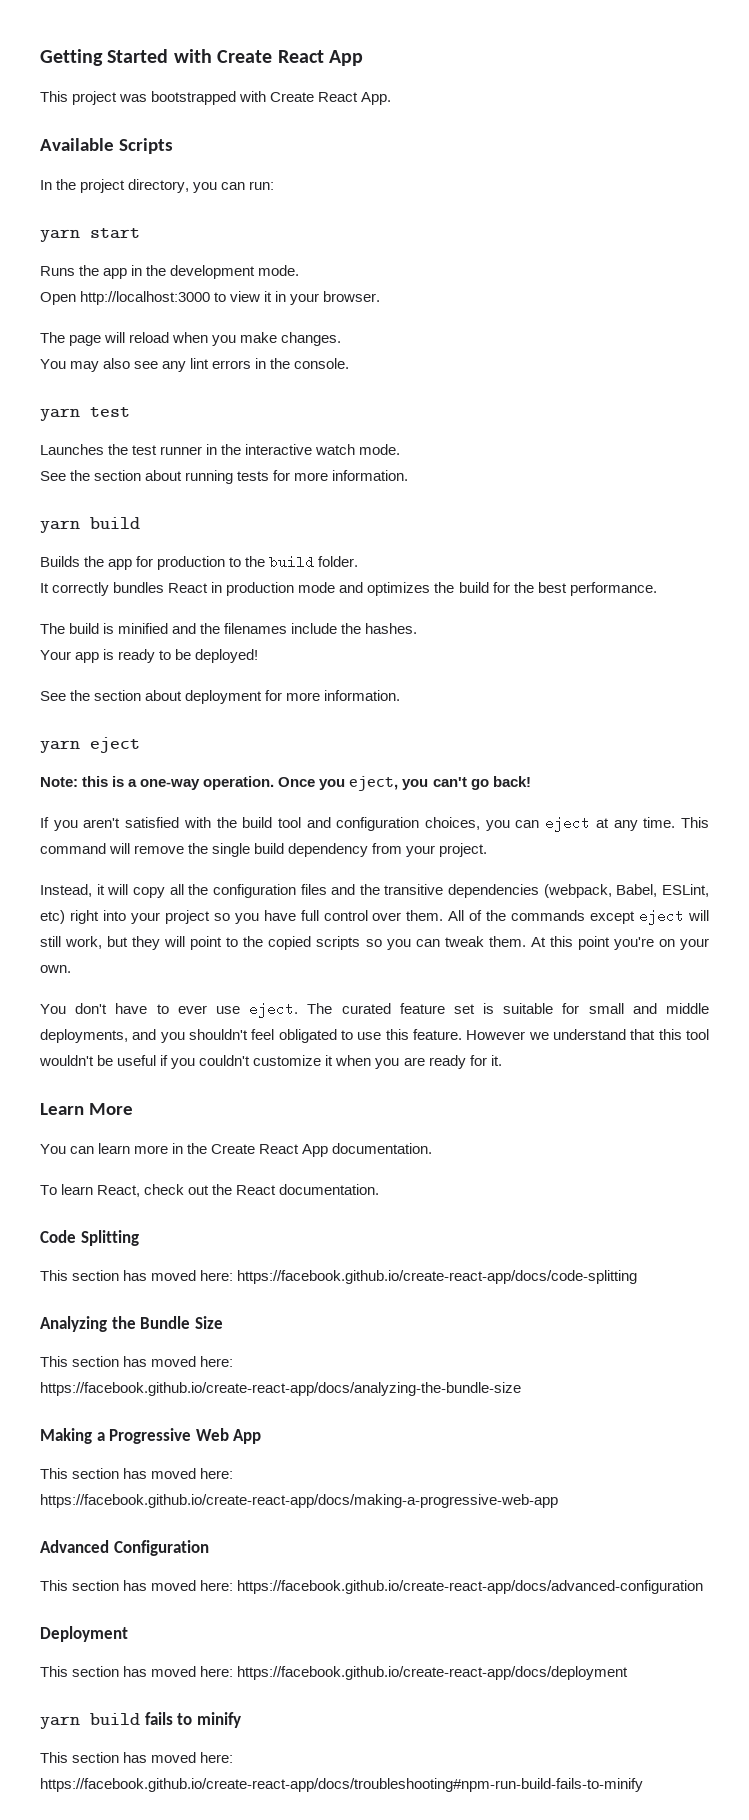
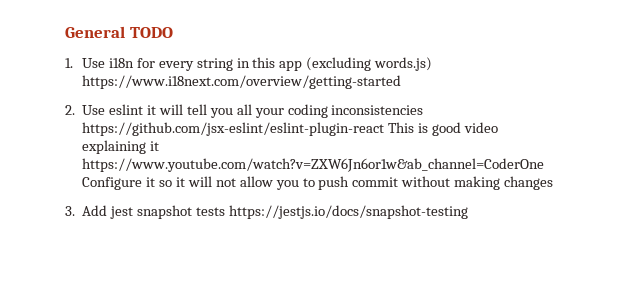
[40,49,363,66] [40,91,392,105] [40,138,173,154] [40,179,275,193] [40,228,140,242] [40,265,300,279] [40,291,381,305] [40,332,342,346] [40,358,350,372] [40,407,130,421] [40,444,401,455] [40,470,409,484] [40,517,140,533] [40,555,359,570] [40,582,657,596] [40,623,418,634] [40,649,259,663] [40,690,401,704] [40,737,140,753] [40,776,531,791] [40,816,710,832] [40,843,488,857] [40,884,709,898] [40,909,710,925] [40,936,709,950] [40,965,71,973] [40,1002,709,1018] [40,1029,709,1043] [39,1055,502,1069] [40,1103,133,1115] [40,1143,433,1157] [40,1184,380,1197] [40,1230,139,1246] [40,1270,638,1284] [40,1316,223,1332] [40,1356,234,1367] [40,1382,521,1396] [40,1428,262,1444] [40,1468,234,1479] [40,1494,558,1508] [40,1540,209,1556] [40,1580,704,1594] [40,1626,128,1642] [40,1666,629,1680] [40,1712,241,1729] [40,1752,234,1763] [40,1778,643,1792] Getting Started with Create React App // This project was bootstrapped with Create React App. // Available Scripts // In the project directory, you can run: // yarn start // Runs the app in the development mode. // Open http://localhost:3000 to view it in your browser. // The page will reload when you make changes. // You may also see any lint errors in the console. // yarn test // Launches the test runner in the interactive watch mode. // See the section about running tests for more information. // yarn build // Builds the app for production to the build folder. // It correctly bundles React in production mode and optimizes the build for the best performance. // The build is minified and the filenames include the hashes. // Your app is ready to be deployed! // See the section about deployment for more information. // yarn eject // Note: this is a one-way operation. Once you eject, you can't go back! // If you aren't satisfied with the build tool and configuration choices, you can eject at any time. This command will remove the single build dependency from your project. // Instead, it will copy all the configuration files and the transitive dependencies (webpack, Babel, ESLint, etc) right into your project so you have full control over them. All of the commands except eject will still work, but they will point to the copied scripts so you can tweak them. At this point you're on your own. // You don't have to ever use eject. The curated feature set is suitable for small and middle deployments, and you shouldn't feel obligated to use this feature. However we understand that this tool wouldn't be useful if you couldn't customize it when you are ready for it. // Learn More // You can learn more in the Create React App documentation. // To learn React, check out the React documentation. // Code Splitting // This section has moved here: https://facebook.github.io/create-react-app/docs/code-splitting // Analyzing the Bundle Size // This section has moved here: https://facebook.github.io/create-react-app/docs/analyzing-the-bundle-size // Making a Progressive Web App // This section has moved here: https://facebook.github.io/create-react-app/docs/making-a-progressive-web-app // Advanced Configuration // This section has moved here: https://facebook.github.io/create-react-app/docs/advanced-configuration // Deployment // This section has moved here: https://facebook.github.io/create-react-app/docs/deployment // yarn build fails to minify // This section has moved here: https://facebook.github.io/create-react-app/docs/troubleshooting#npm-run-build-fails-to-minify -> [65,26,173,38] [65,57,433,71] [81,75,401,89] [65,104,424,118] [82,122,498,136] [82,140,160,154] [82,158,545,172] [82,176,554,190] [65,205,468,219] General TODO // 1. Use i18n for every string in this app (excluding words.js) https://www.i18next.com/overview/getting-started // 2. Use eslint it will tell you all your coding inconsistencies https://github.com/jsx-eslint/eslint-plugin-react This is good video explaining it https://www.youtube.com/watch?v=ZXW6Jn6or1w&ab_channel=CoderOne Configure it so it will not allow you to push commit without making changes // 3. Add jest snapshot tests https://jestjs.io/docs/snapshot-testing

